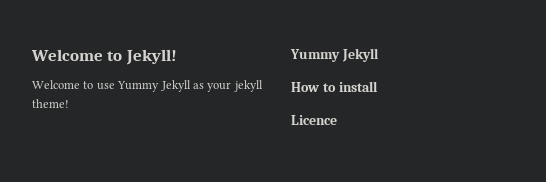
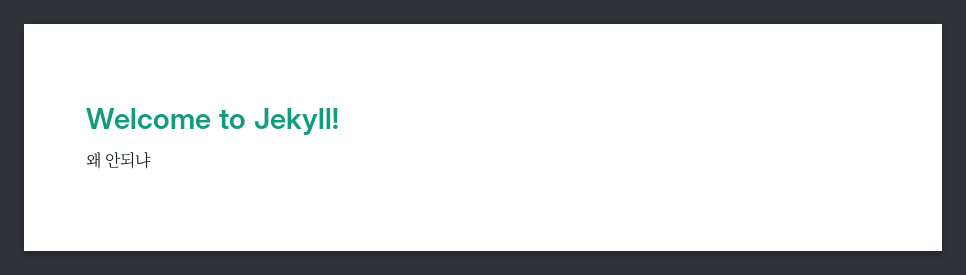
[32,80,263,92] [32,99,69,108] [290,48,379,62] [291,81,378,92] [291,115,337,125] Welcome to use Yummy Jekyll as your jekyll theme! // Yummy Jekyll // How to install // Licence -> [86,151,152,169] 왜 안되냐

